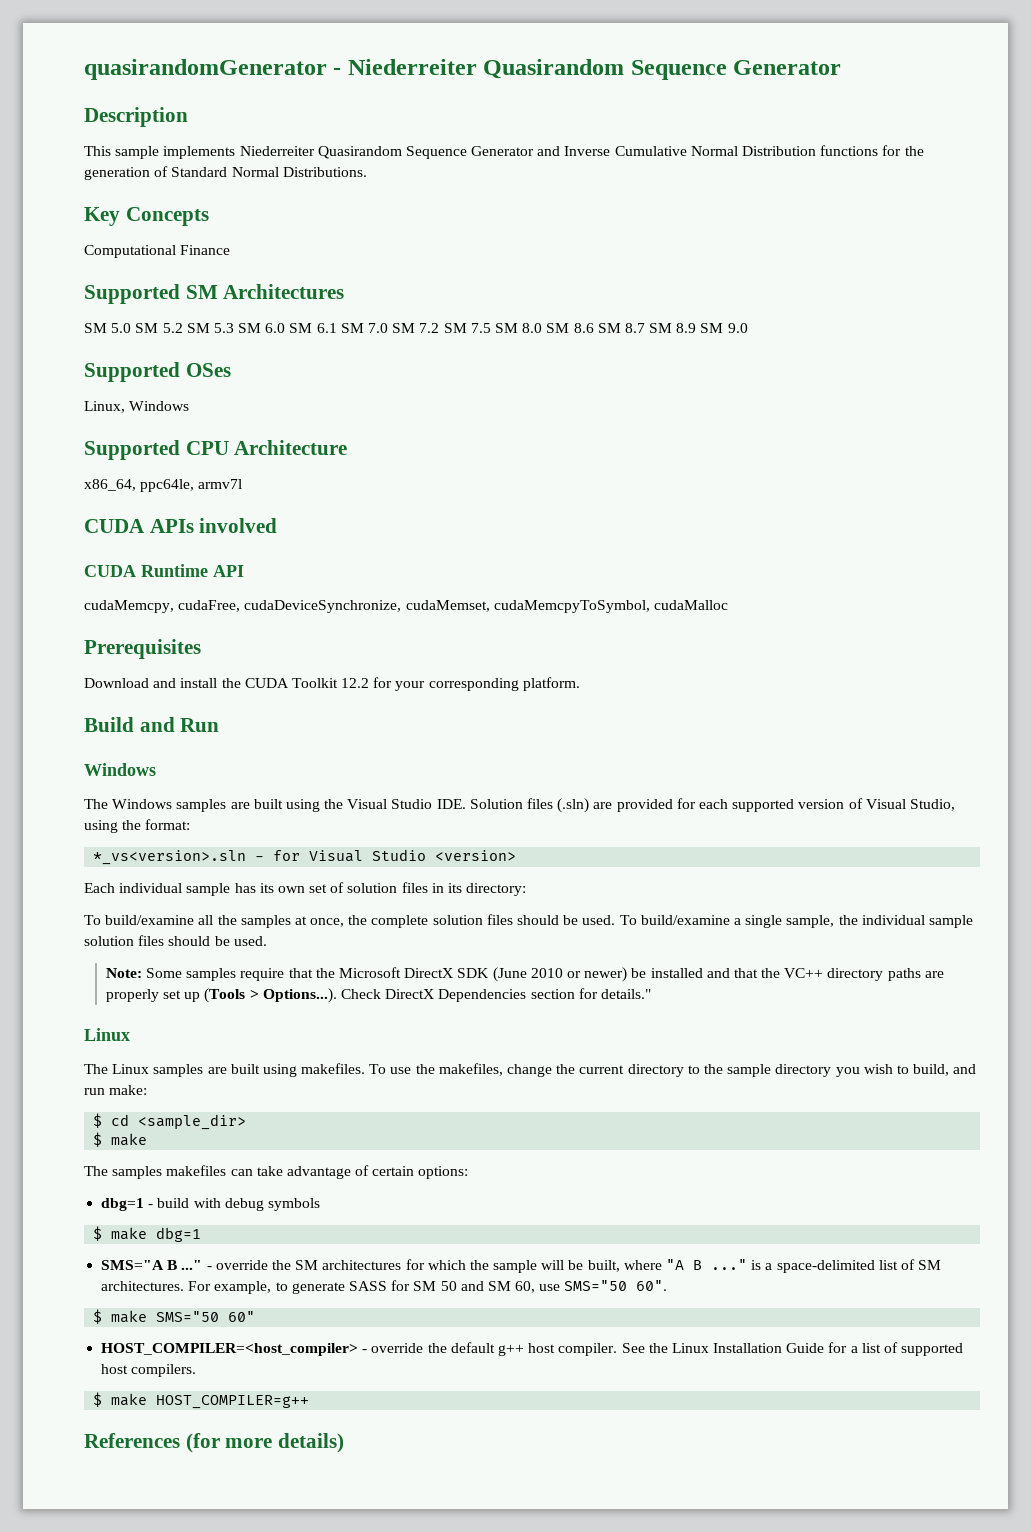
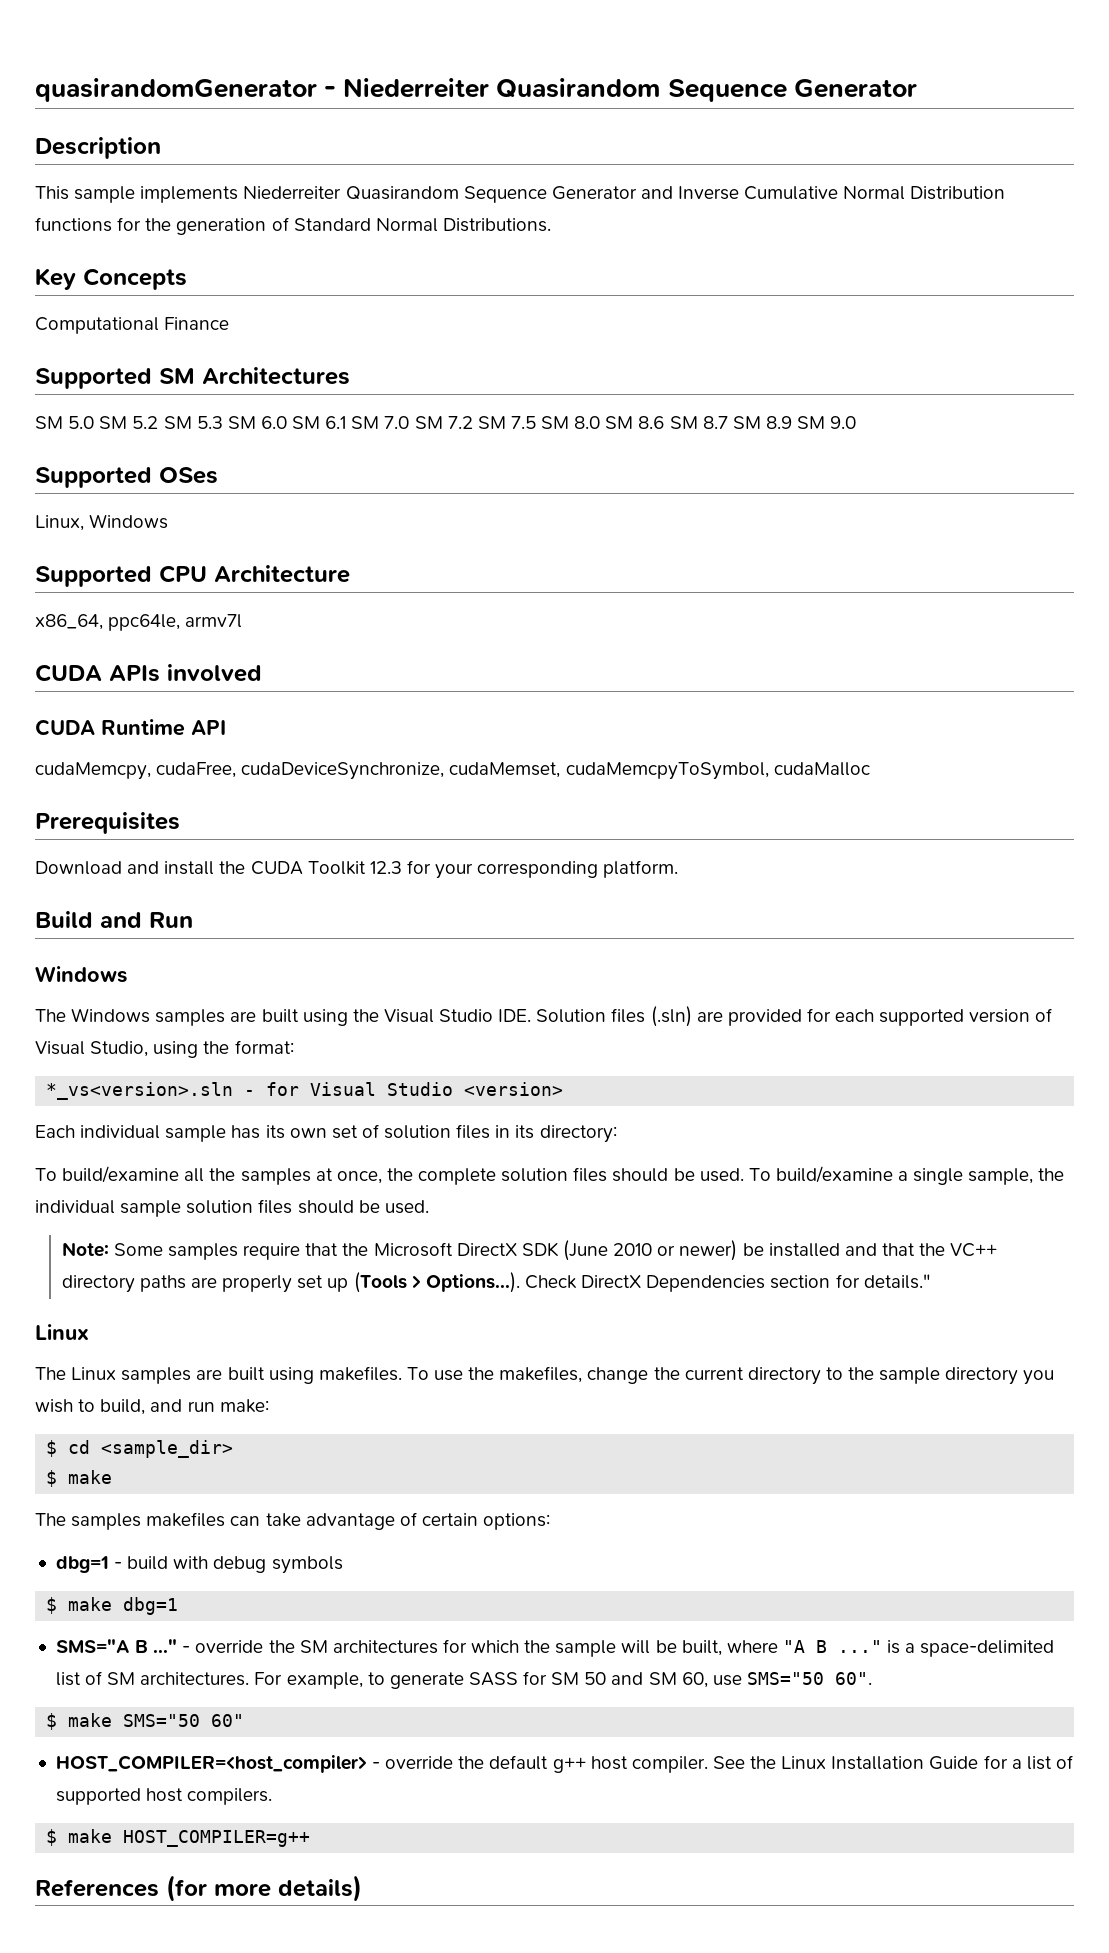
[341,678,370,688] 12.2 -> [369,861,402,874] 12.3

